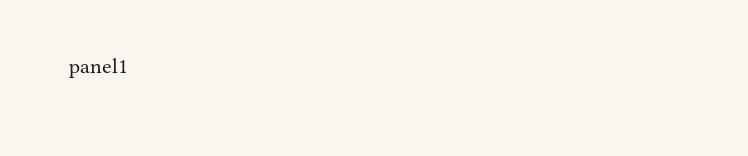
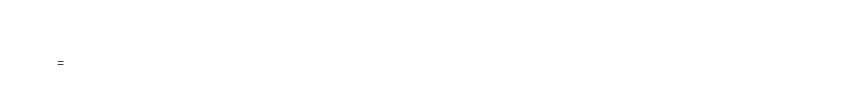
[69,58,128,78] panel1 -> [57,61,64,68] =

